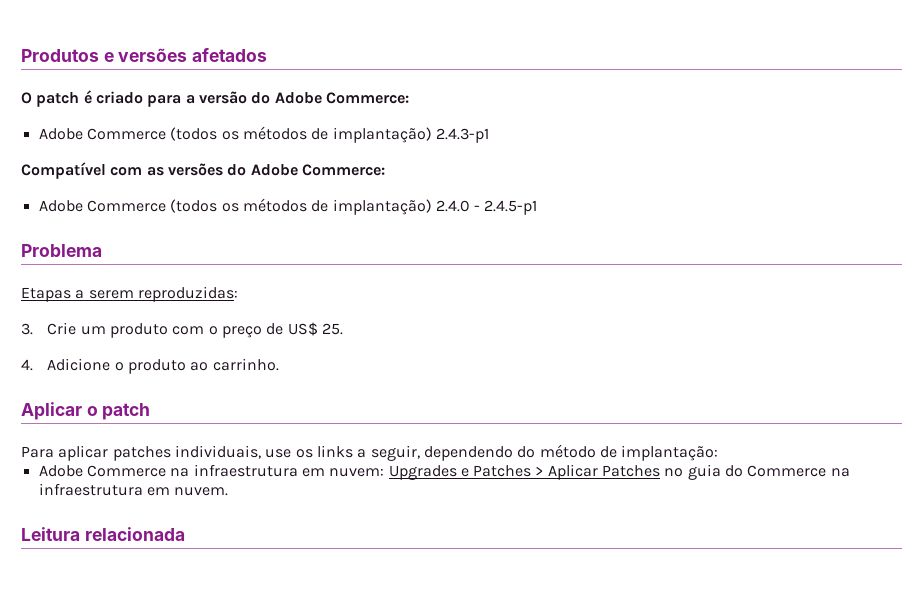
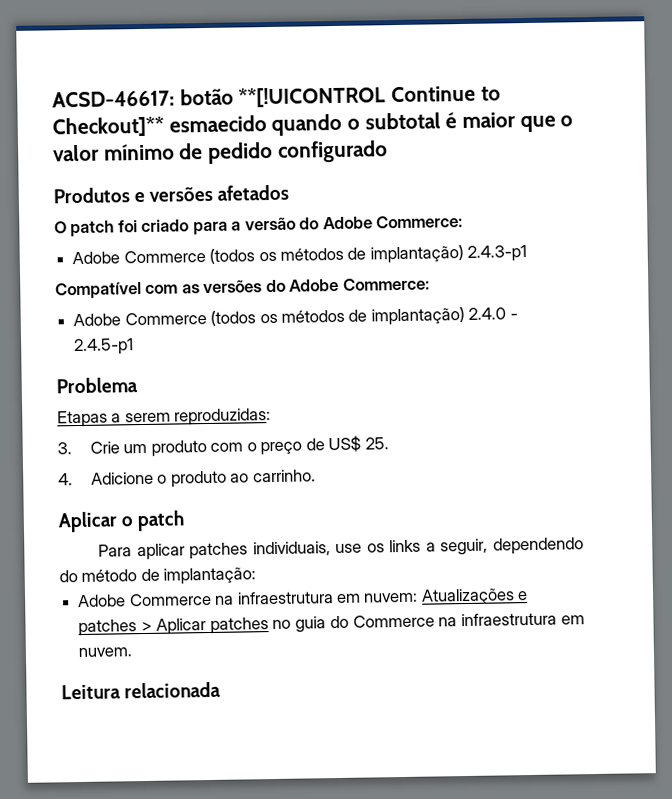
(21, 55) none -> [52,85,501,108] [52,112,574,138] [53,140,388,164] ACSD-46617: botão **[!UICONTROL Continue to Checkout]** esmaecido quando o subtotal é maior que o valor mínimo de pedido configurado //
[83,90,92,104] é -> [117,220,138,233] foi
[388,465,532,480] Upgrades e Patches -> [420,588,529,605] [78,619,138,637] Atualizações e patches
[602,465,661,477] Patches -> [209,617,269,634] patches

